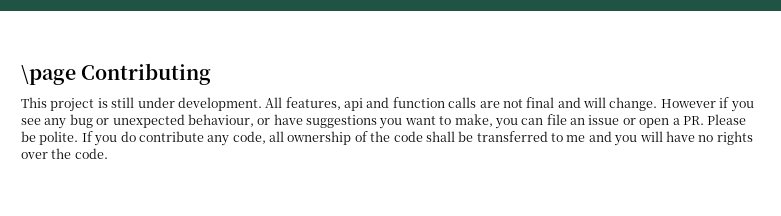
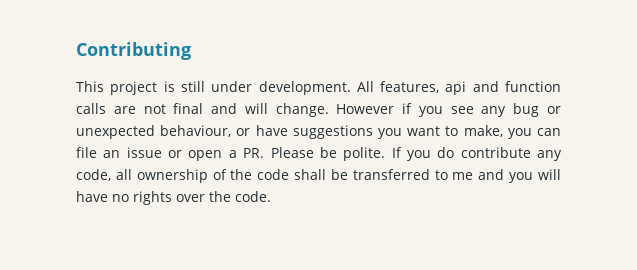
[21,65,76,85] \page -> (76, 51) none

